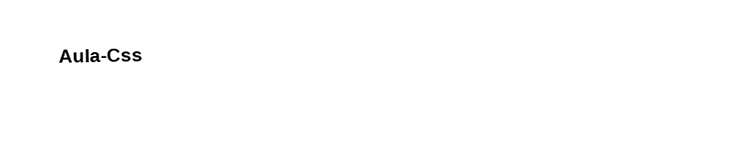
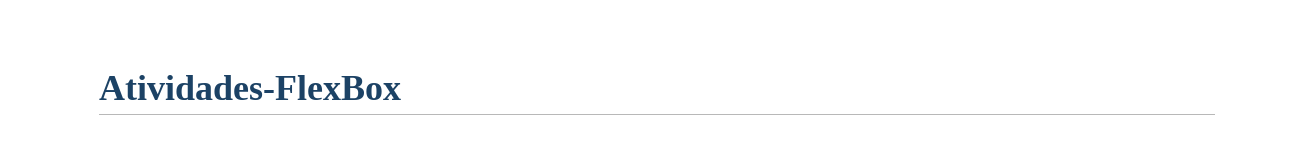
[58,48,143,63] Aula-Css -> [99,75,401,100] Atividades-FlexBox

